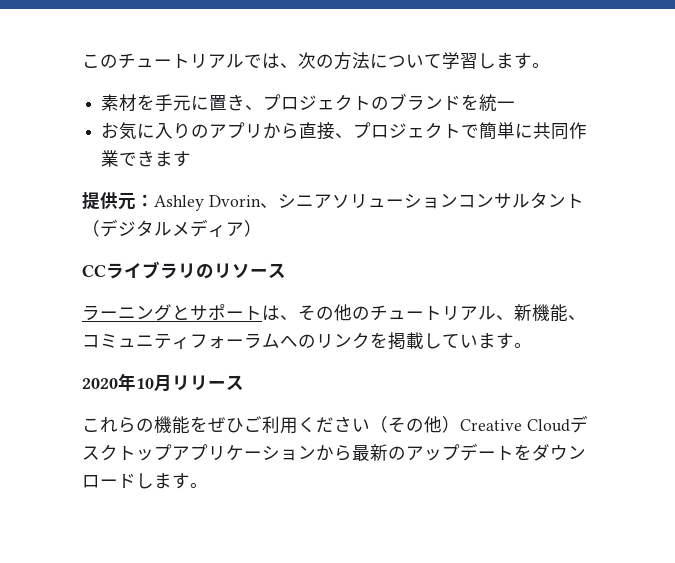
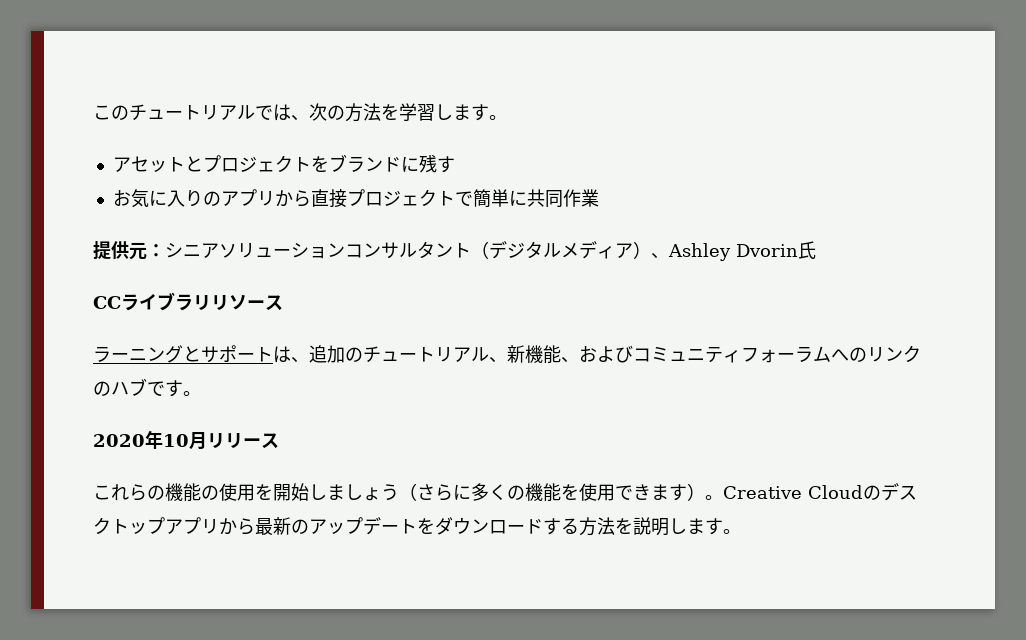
[370,53,442,69] について -> [381,104,399,120] を
[101,94,390,112] 素材を手元に置き、プロジェクトの -> [112,155,329,173] アセットとプロジェクトを
[461,94,516,112] を統一 -> [400,155,455,173] に残す
[335,133,354,138] 、 -> (347, 198) none
[119,150,192,167] できます -> (599, 198) none
[154,195,278,211] Ashley Dvorin、 -> (165, 250) none
(262, 228) none -> [651,241,816,261] 、Ashley Dvorin氏
[196,264,214,279] の -> (211, 302) none
[298,304,352,321] その他 -> [309,345,345,363] 追加
(586, 317) none -> [579,345,633,363] および
[370,332,496,350] を掲載していま -> [93,378,165,396] のハブで
[190,416,460,434] をぜひご利用ください（その他） -> [201,483,723,502] の使用を開始しましょう（さらに多くの機能を使用できます）。
(570, 425) none -> [863,485,881,500] の
[226,445,316,461] ケーション -> (219, 526) none
(136, 480) none -> [543,517,669,536] する方法を説明

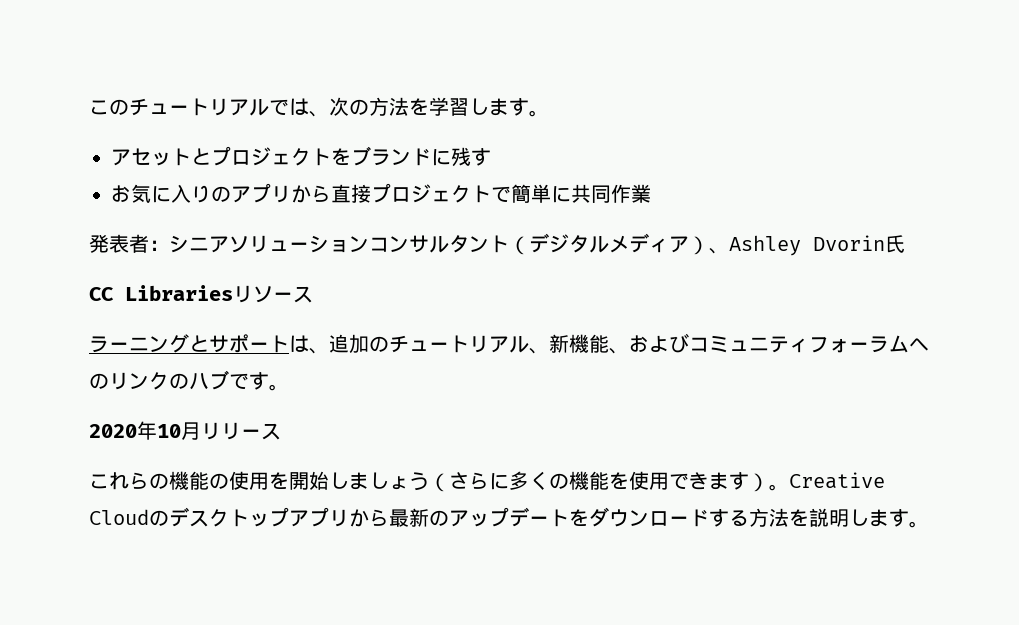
[93,240,147,260] 提供元 -> [89,234,149,253] 発表者
[121,292,211,311] ライブラリ -> [125,285,233,301] Libraries

